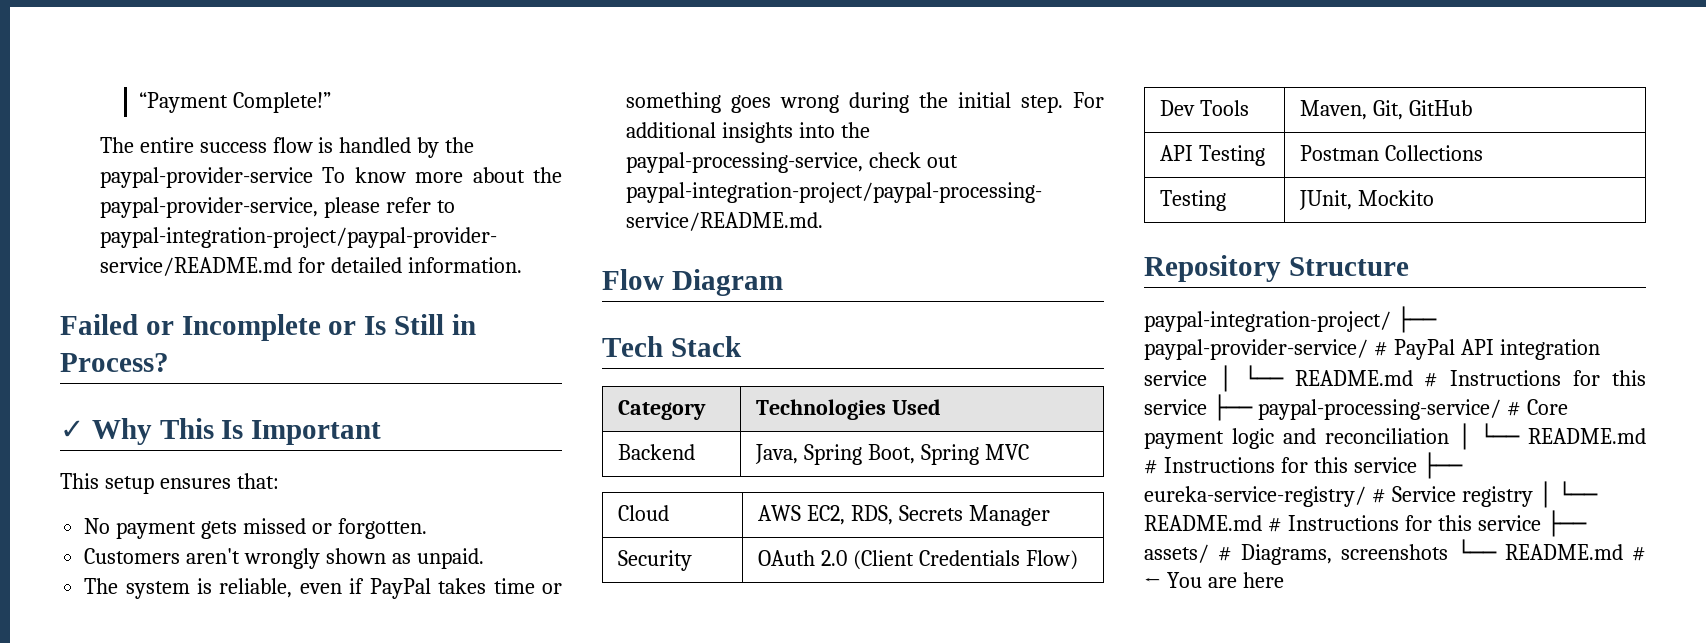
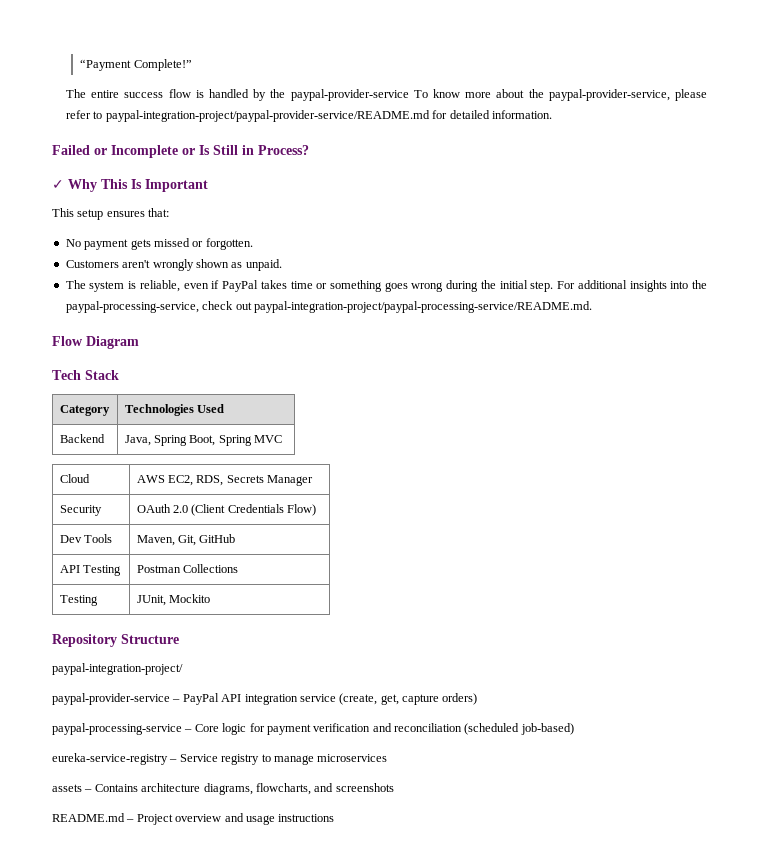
[1396,306,1437,333] [1144,339,1388,360] ├── paypal-provider-service/ # -> [52,693,181,705] // paypal-provider-service –
[1218,365,1646,392] [1144,394,1568,421] [1144,423,1646,450] [1144,452,1463,479] [1144,481,1598,508] [1144,510,1587,537] [1144,539,1646,565] [1144,572,1284,588] │ └── README.md # Instructions for this service ├── paypal-processing-service/ # Core payment logic and reconciliation │ └── README.md # Instructions for this service ├── eureka-service-registry/ # Service registry │ └── README.md # Instructions for this service ├── assets/ # Diagrams, screenshots └── README.md # ← You are here -> [339,693,478,705] [52,723,574,735] [52,753,388,765] [52,783,394,795] [52,813,335,825] (create, get, capture orders) // paypal-processing-service – Core logic for payment verification and reconciliation (scheduled job-based) // eureka-service-registry – Service registry to manage microservices // assets – Contains architecture diagrams, flowcharts, and screenshots // README.md – Project overview and usage instructions

